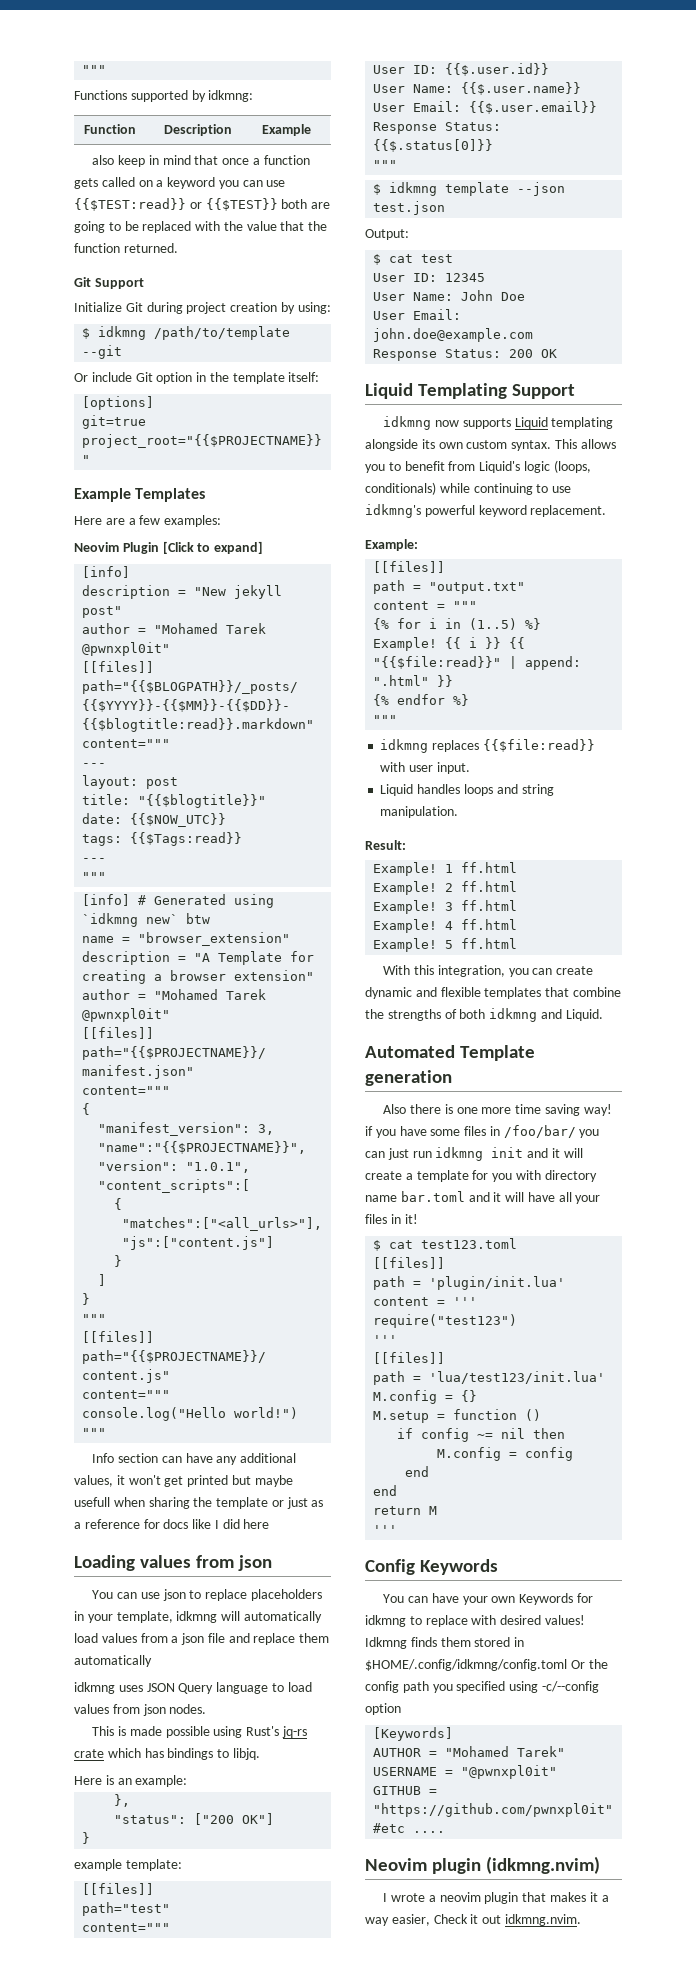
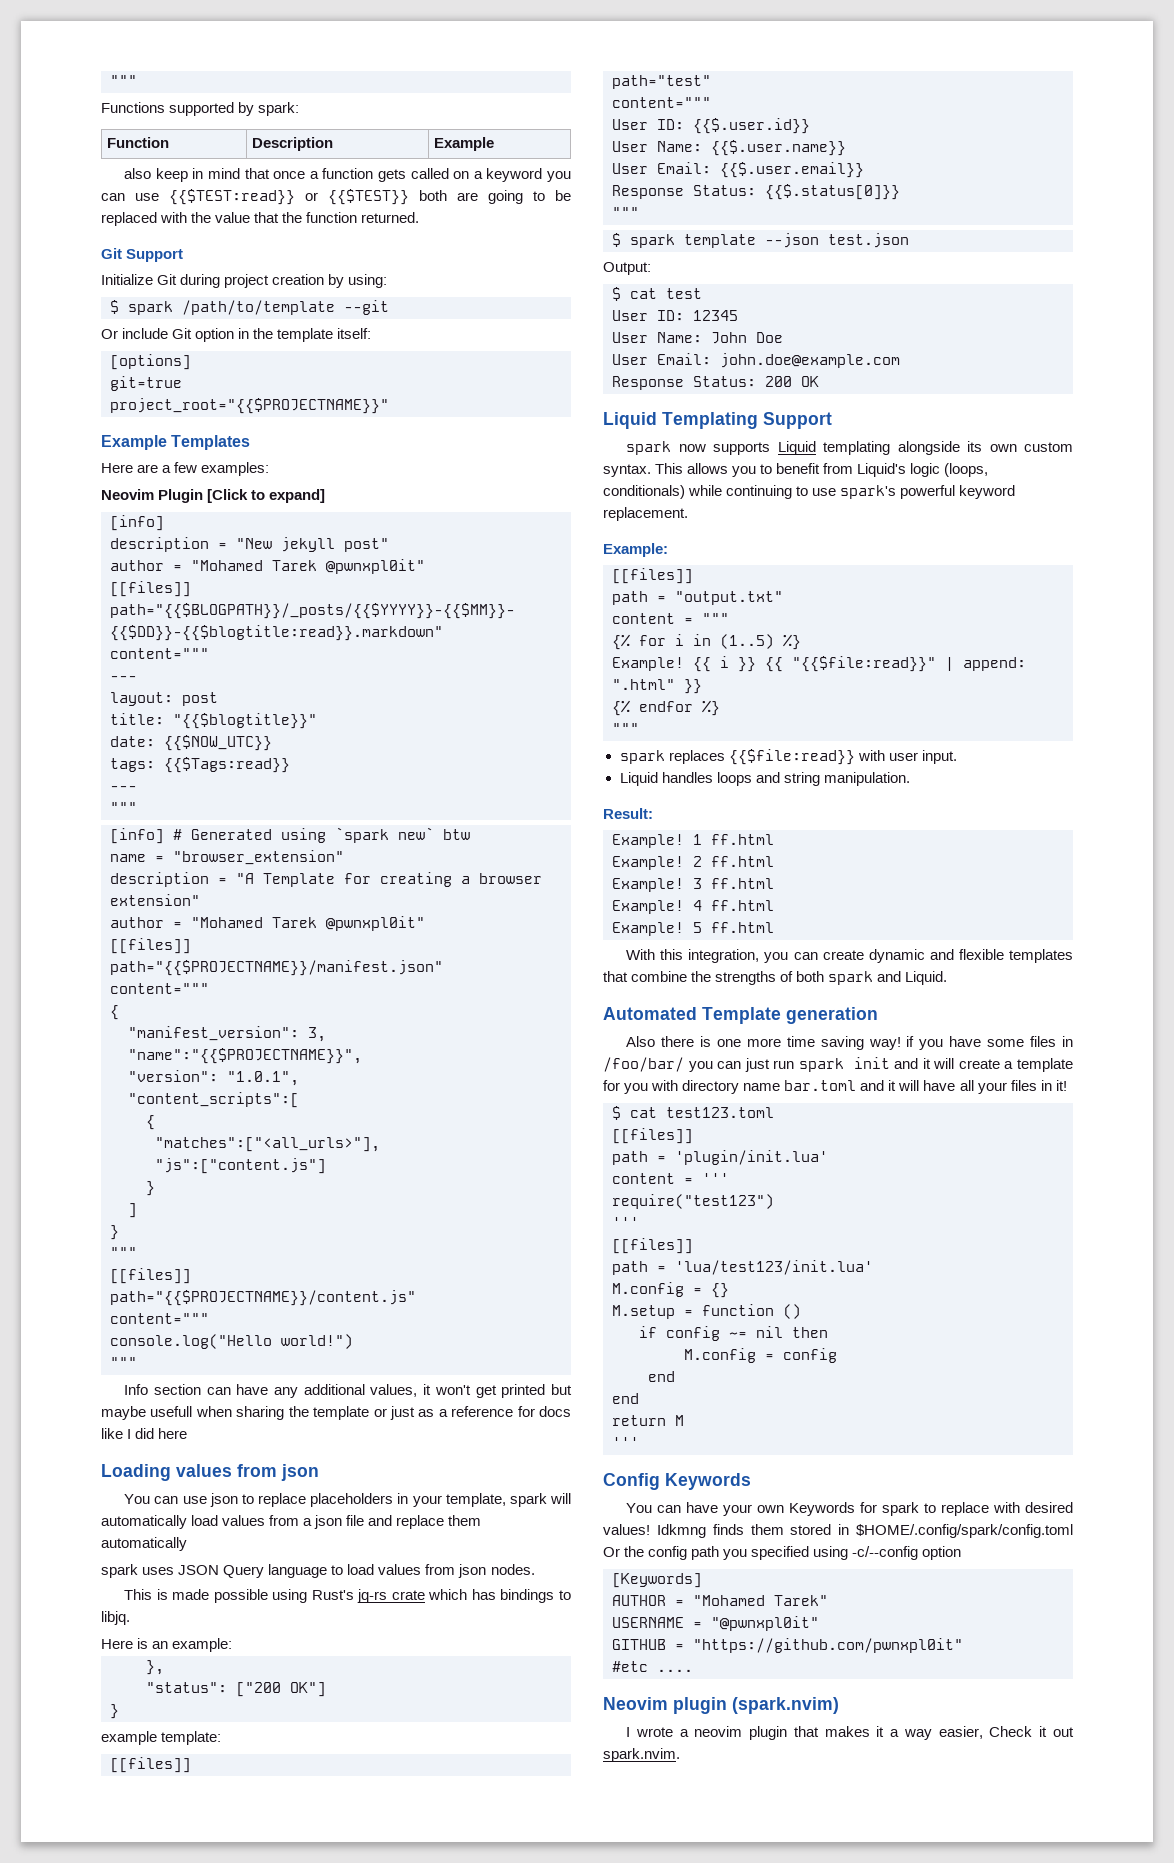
[208,90,254,102] idkmng: -> [258,102,300,116] spark:
[98,326,147,340] idkmng -> [128,301,173,315] spark
[82,913,139,927] `idkmng -> [335,827,389,843] `spark
[176,1611,218,1623] idkmng -> [509,1493,547,1507] spark
[74,1682,115,1694] idkmng -> [101,1564,138,1578] spark
[389,182,438,196] idkmng -> [630,234,675,248] spark
[383,416,432,430] idkmng -> [626,441,672,455] spark
[365,504,421,518] idkmng's -> [840,485,897,499] spark's
[380,739,429,753] idkmng -> [619,750,665,764] spark
[489,1008,538,1022] idkmng -> [828,971,874,985] spark
[435,1147,484,1161] idkmng -> [798,1058,844,1072] spark
[365,1615,406,1627] idkmng -> [882,1502,920,1516] spark
[365,1659,567,1671] $HOME/.config/idkmng/config.toml -> [856,1524,1073,1538] $HOME/.config/spark/config.toml
[486,1856,601,1874] (idkmng.nvim) -> [732,1697,839,1714] (spark.nvim)
[504,1914,581,1926] idkmng.nvim. -> [603,1748,680,1762] spark.nvim.

